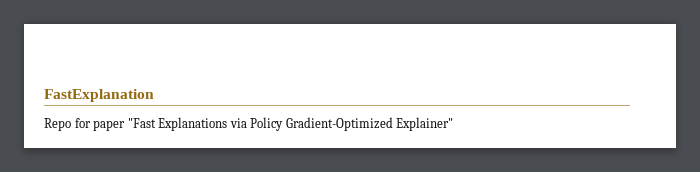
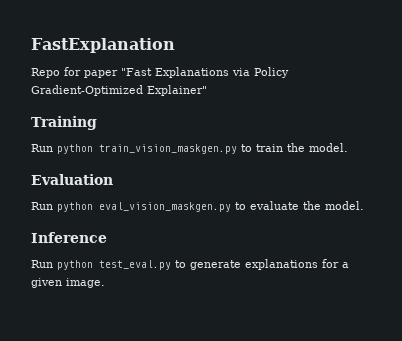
(454, 124) none -> [31,116,97,130] [31,143,348,154] [31,174,113,185] [31,201,364,212] [31,232,107,243] [31,259,349,270] [31,278,105,288] // Training // Run python train_vision_maskgen.py to train the model. // Evaluation // Run python eval_vision_maskgen.py to evaluate the model. // Inference // Run python test_eval.py to generate explanations for a given image.

